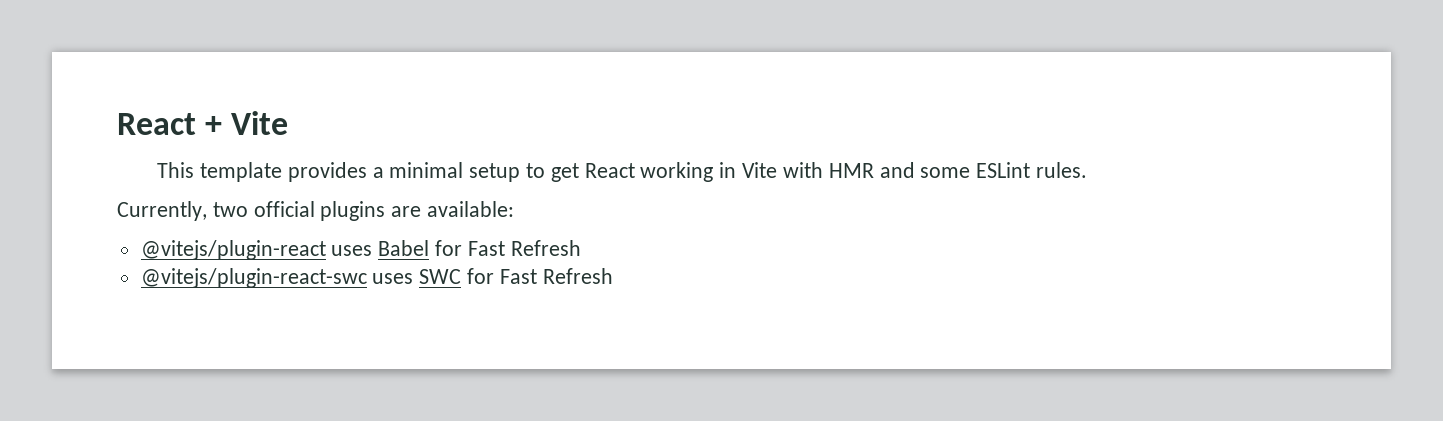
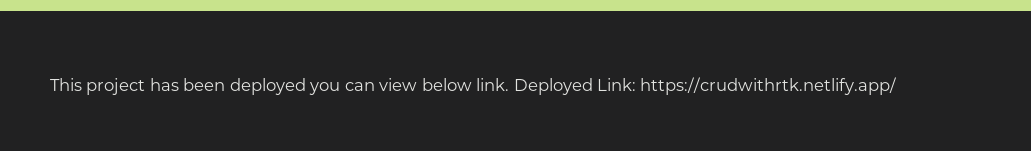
[117,111,289,135] [157,162,1087,182] [117,201,515,221] [140,240,581,260] [140,268,613,288] React + Vite // This template provides a minimal setup to get React working in Vite with HMR and some ESLint rules. // Currently, two official plugins are available: // @vitejs/plugin-react uses Babel for Fast Refresh // @vitejs/plugin-react-swc uses SWC for Fast Refresh -> [50,77,898,95] This project has been deployed you can view below link. Deployed Link: https://crudwithrtk.netlify.app/

